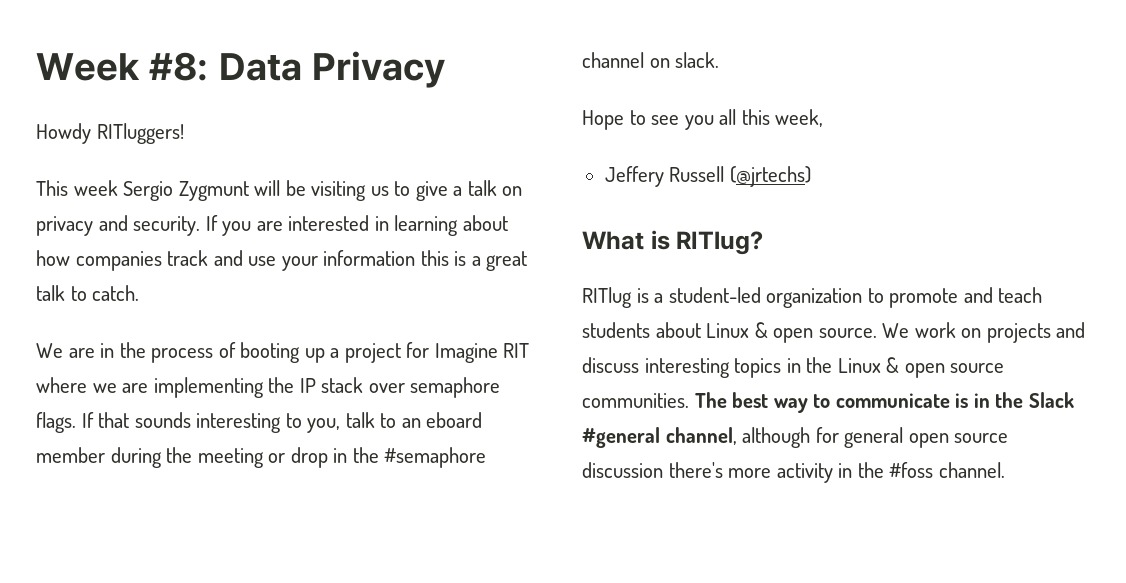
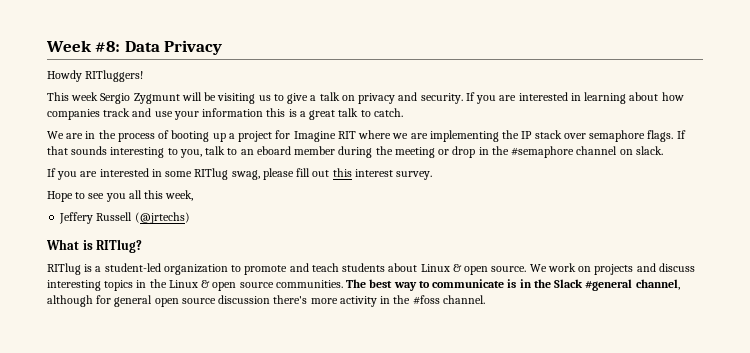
(720, 60) none -> [47,168,433,180] // If you are interested in some RITlug swag, please fill out this interest survey.

